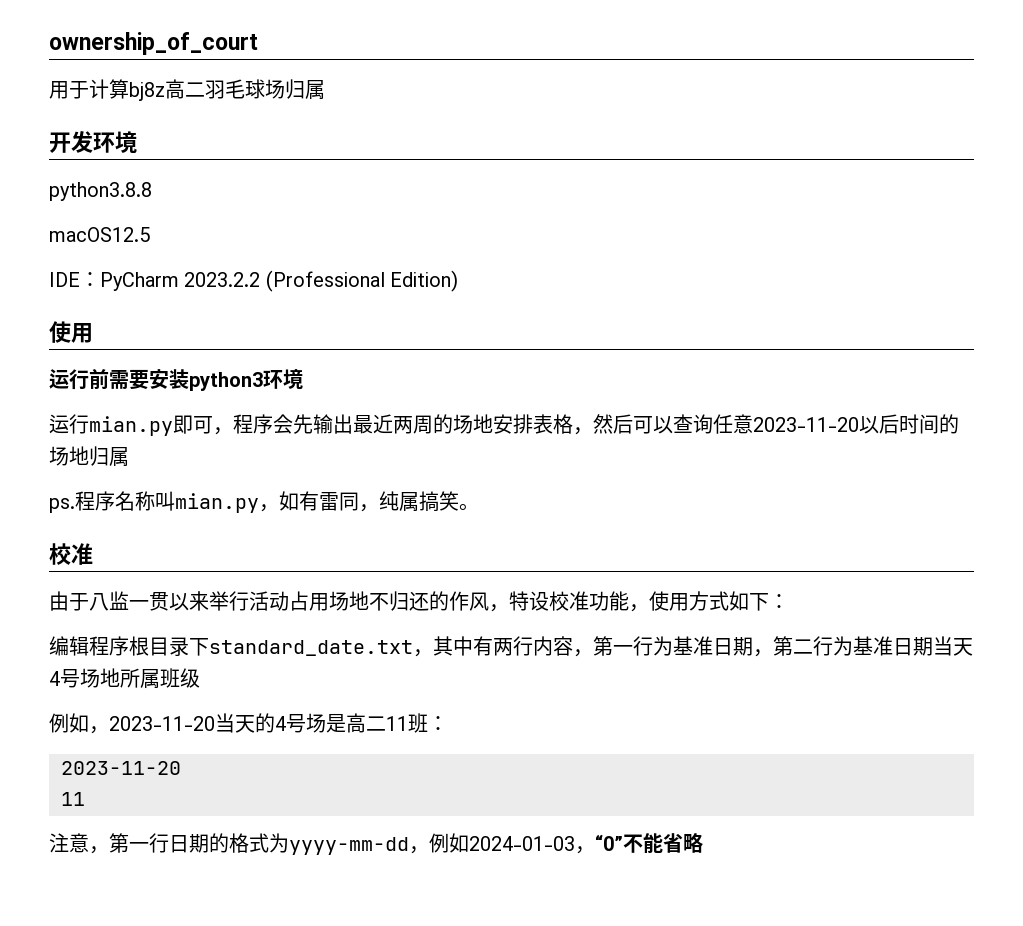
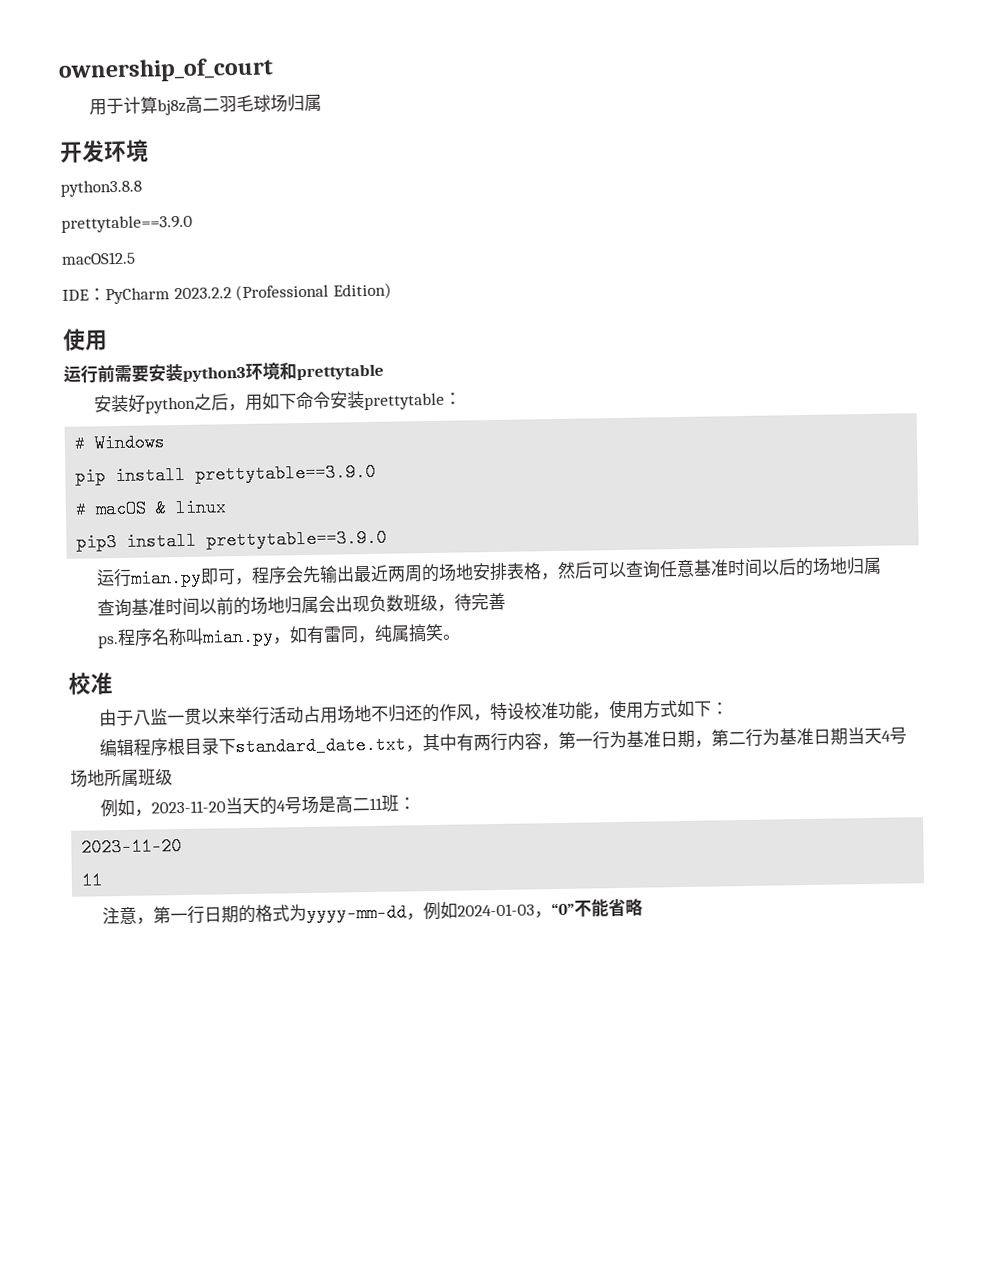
(152, 191) none -> [61,214,193,233] // prettytable==3.9.0
(303, 379) none -> [279,362,384,381] [94,391,463,414] [74,433,167,453] [75,462,377,486] [75,498,228,519] [76,528,388,552] 和prettytable // 安装好python之后，用如下命令安装prettytable： // # Windows // pip install prettytable==3.9.0 // # macOS & linux // pip3 install prettytable==3.9.0
[753,414,959,434] [49,446,129,467] 2023-11-20以后时间的场地归属 -> [693,557,883,577] [97,592,507,618] 基准时间以后的场地归属 // 查询基准时间以前的场地归属会出现负数班级，待完善

